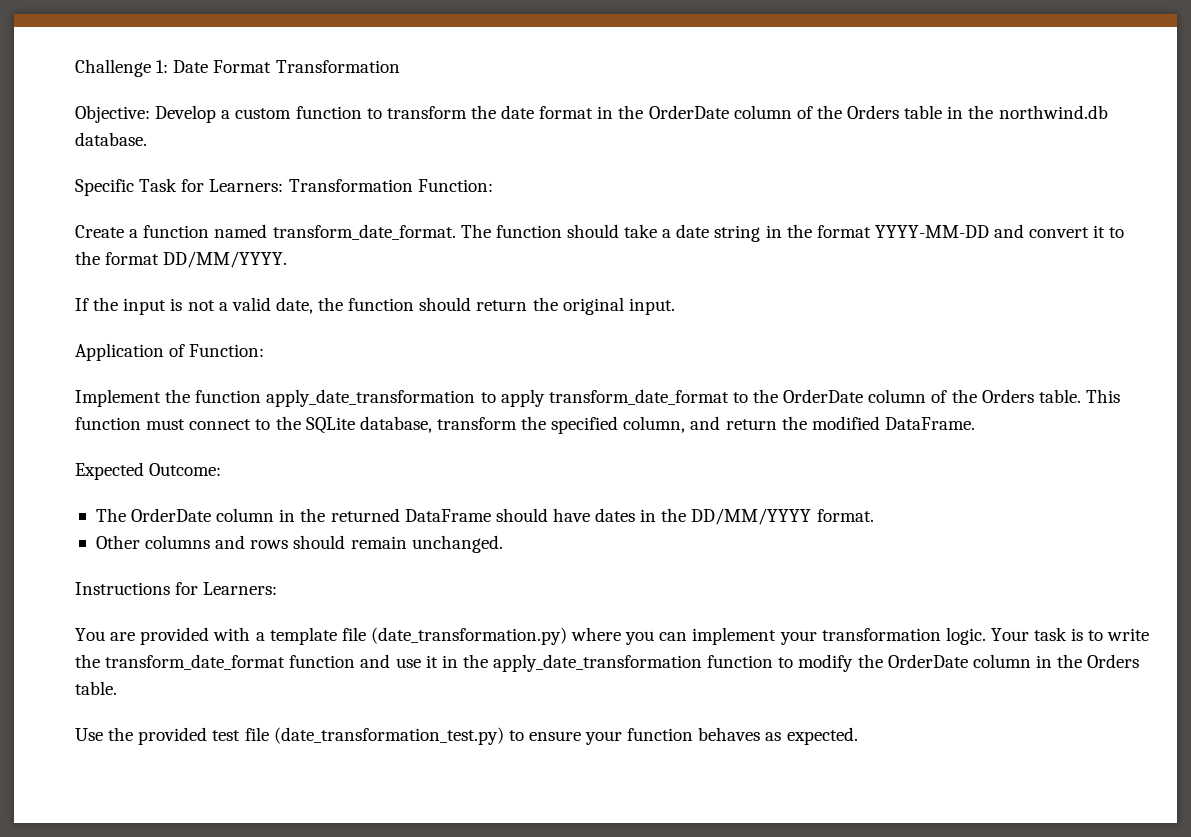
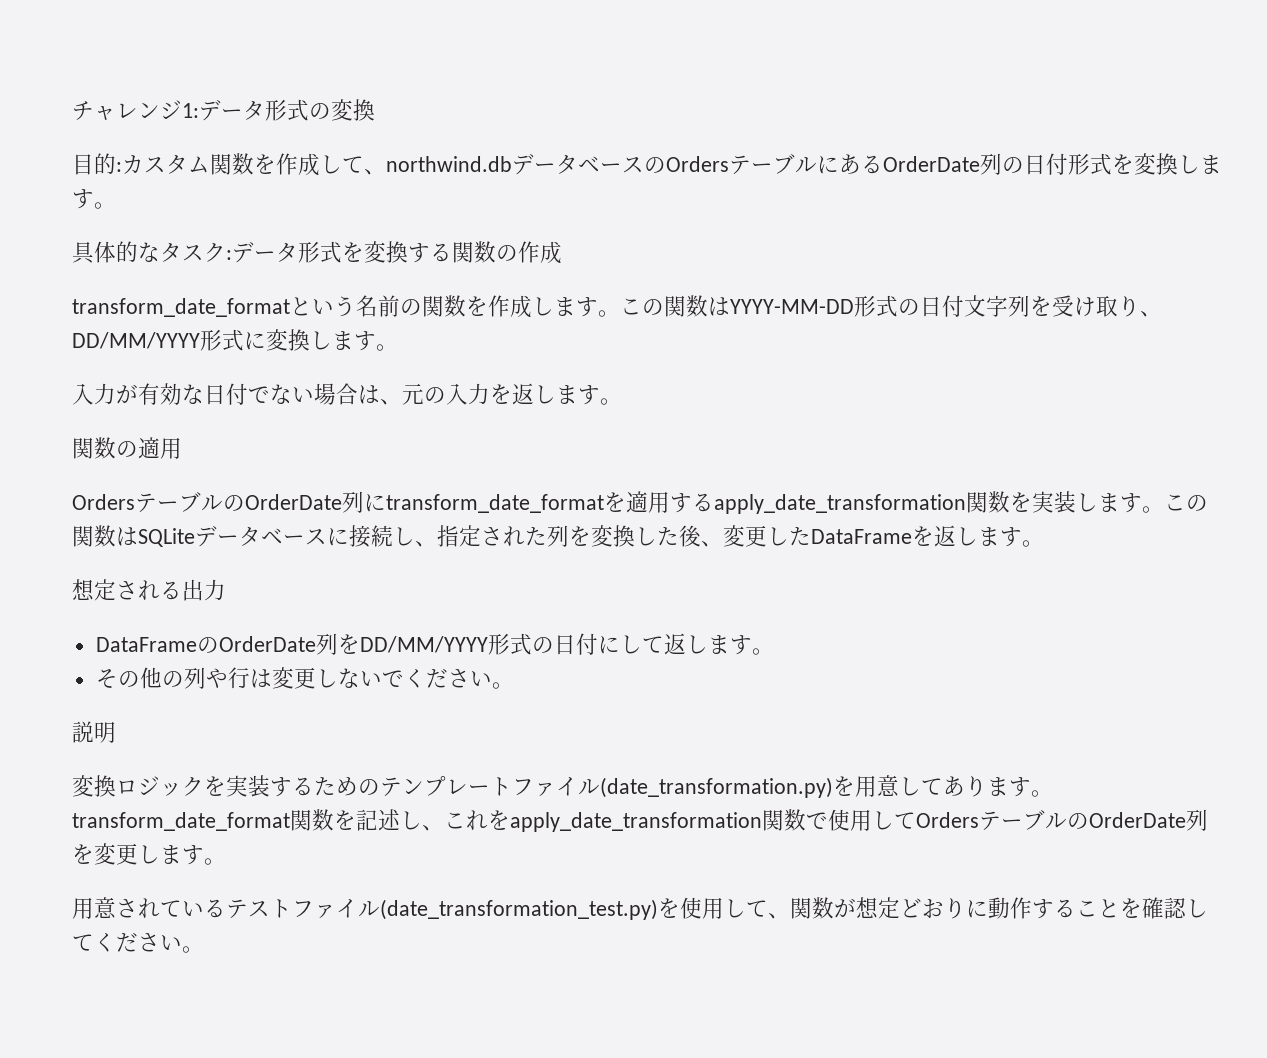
[75,59,400,77] [75,105,1108,123] [75,132,147,146] [75,178,493,196] [75,224,1125,242] [75,251,288,268] [75,297,675,315] [75,343,265,361] [75,389,1120,407] [75,416,975,434] [75,462,222,480] [95,508,874,525] [95,535,503,553] [75,582,278,595] [75,627,1150,645] [75,654,1140,672] [75,681,117,695] [75,727,858,745] Challenge 1: Date Format Transformation // Objective: Develop a custom function to transform the date format in the OrderDate column of the Orders table in the northwind.db database. // Specific Task for Learners: Transformation Function: // Create a function named transform_date_format. The function should take a date string in the format YYYY-MM-DD and convert it to the format DD/MM/YYYY. // If the input is not a valid date, the function should return the original input. // Application of Function: // Implement the function apply_date_transformation to apply transform_date_format to the OrderDate column of the Orders table. This function must connect to the SQLite database, transform the specified column, and return the modified DataFrame. // Expected Outcome: // The OrderDate column in the returned DataFrame should have dates in the DD/MM/YYYY format. // Other columns and rows should remain unchanged. // Instructions for Learners: // You are provided with a template file (date_transformation.py) where you can implement your transformation logic. Your task is to write the transform_date_format function and use it in the apply_date_transformation function to modify the OrderDate column in the Orders table. // Use the provided test file (date_transformation_test.py) to ensure your function behaves as expected. -> [72,99,375,121] [72,153,1222,176] [72,189,116,209] [72,241,562,264] [72,295,1162,318] [72,329,398,351] [72,383,622,405] [72,437,182,459] [72,491,1208,514] [72,525,1044,547] [72,579,226,601] [95,633,774,655] [95,667,514,689] [72,721,116,743] [72,775,1053,798] [72,809,1208,832] [72,843,226,865] [72,897,1208,920] [72,932,204,953] チャレンジ1:データ形式の変換 // 目的:カスタム関数を作成して、northwind.dbデータベースのOrdersテーブルにあるOrderDate列の日付形式を変換します。 // 具体的なタスク:データ形式を変換する関数の作成 // transform_date_formatという名前の関数を作成します。この関数はYYYY-MM-DD形式の日付文字列を受け取り、DD/MM/YYYY形式に変換します。 // 入力が有効な日付でない場合は、元の入力を返します。 // 関数の適用 // OrdersテーブルのOrderDate列にtransform_date_formatを適用するapply_date_transformation関数を実装します。この関数はSQLiteデータベースに接続し、指定された列を変換した後、変更したDataFrameを返します。 // 想定される出力 // DataFrameのOrderDate列をDD/MM/YYYY形式の日付にして返します。 // その他の列や行は変更しないでください。 // 説明 // 変換ロジックを実装するためのテンプレートファイル(date_transformation.py)を用意してあります。transform_date_format関数を記述し、これをapply_date_transformation関数で使用してOrdersテーブルのOrderDate列を変更します。 // 用意されているテストファイル(date_transformation_test.py)を使用して、関数が想定どおりに動作することを確認してください。

